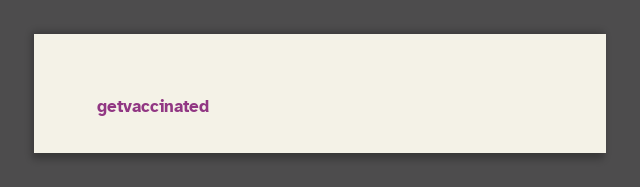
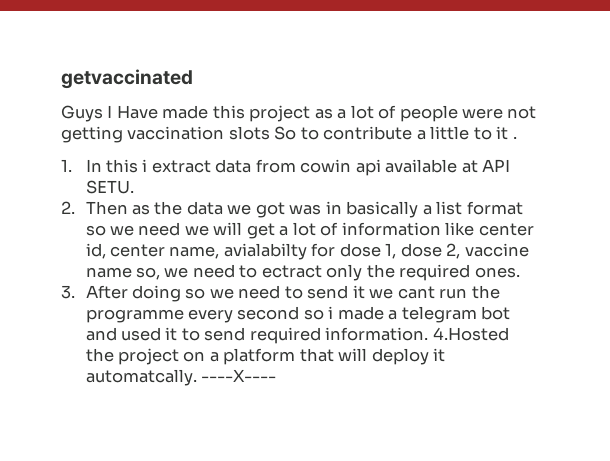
(209, 107) none -> [61,105,537,122] [61,126,517,143] [61,159,511,176] [85,180,134,194] [61,201,523,218] [85,222,534,239] [85,243,529,260] [85,264,520,281] [61,285,500,302] [85,306,511,323] [85,327,509,344] [85,348,446,365] [85,369,277,386] // Guys I Have made this project as a lot of people were not getting vaccination slots So to contribute a little to it . // 1. In this i extract data from cowin api available at API SETU. // 2. Then as the data we got was in basically a list format so we need we will get a lot of information like center id, center name, avialabilty for dose 1, dose 2, vaccine name so, we need to ectract only the required ones. // 3. After doing so we need to send it we cant run the programme every second so i made a telegram bot and used it to send required information. 4.Hosted the project on a platform that will deploy it automatcally. ----X----

